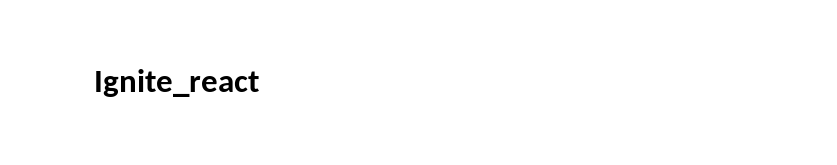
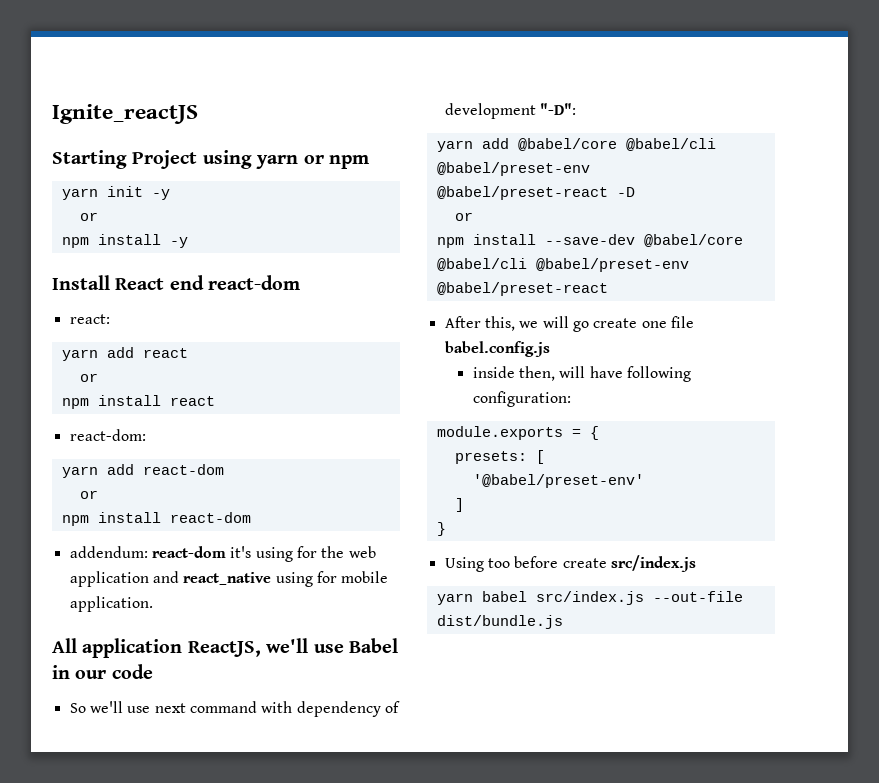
[94,69,259,97] Ignite_react -> [52,104,198,124] [52,150,369,169] [61,186,170,200] [79,212,98,221] [61,234,188,248] [52,275,301,290] [69,314,110,324] [61,347,188,361] [79,373,98,382] [61,395,215,409] [69,429,146,441] [61,464,224,478] [79,490,98,499] [61,512,251,526] [69,546,376,562] [69,571,389,587] [69,596,153,612] [52,638,398,658] [52,664,153,679] [69,701,400,717] [444,103,576,119] [436,138,716,152] [436,162,590,176] [436,186,635,200] [454,212,473,221] [436,234,743,248] [436,258,689,272] [436,282,608,296] [444,316,694,332] [444,341,550,357] [472,366,692,382] [472,391,571,407] [436,426,599,440] [454,450,545,464] [472,474,644,488] [454,498,464,512] [436,522,446,536] [444,555,696,572] [436,591,743,605] [436,615,563,629] Ignite_reactJS // Starting Project using yarn or npm // yarn init -y // or // npm install -y // Install React end react-dom // react: // yarn add react // or // npm install react // react-dom: // yarn add react-dom // or // npm install react-dom // addendum: react-dom it's using for the web application and react_native using for mobile application. // All application ReactJS, we'll use Babel in our code // So we'll use next command with dependency of development "-D": // yarn add @babel/core @babel/cli @babel/preset-env @babel/preset-react -D // or // npm install --save-dev @babel/core @babel/cli @babel/preset-env @babel/preset-react // After this, we will go create one file babel.config.js // inside then, will have following configuration: // module.exports = { // presets: [ // '@babel/preset-env' // ] // } // Using too before create src/index.js // yarn babel src/index.js --out-file dist/bundle.js

